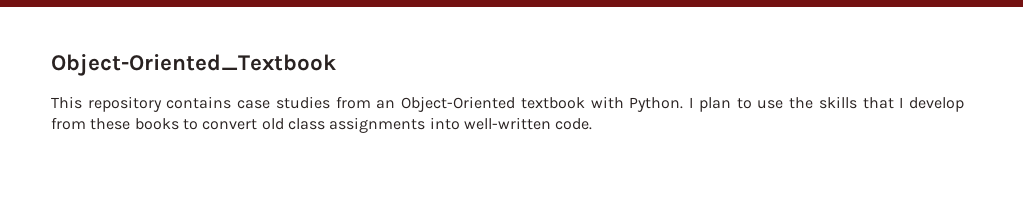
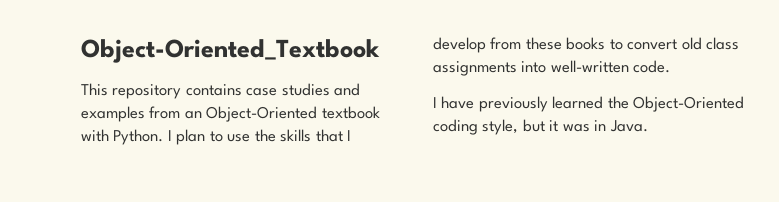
(330, 102) none -> [334,83,361,96] [81,106,145,122] and examples
(593, 124) none -> [433,96,745,112] [433,119,648,135] // I have previously learned the Object-Oriented coding style, but it was in Java.

